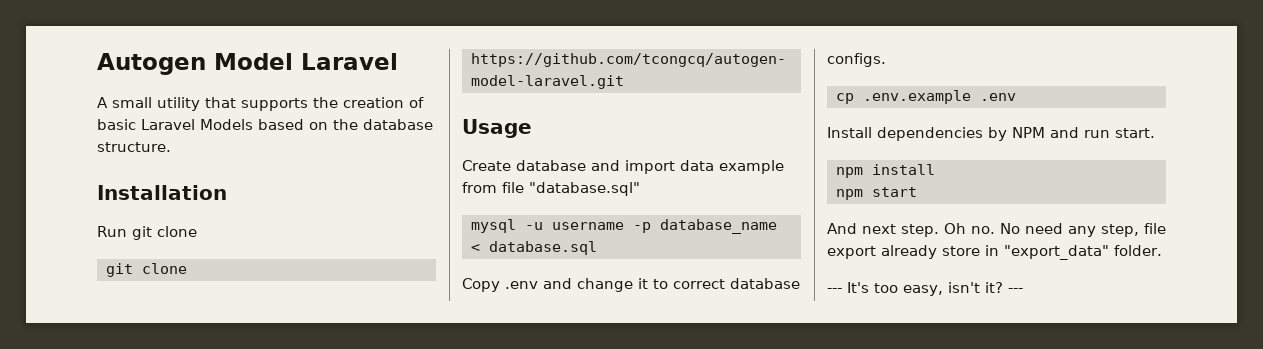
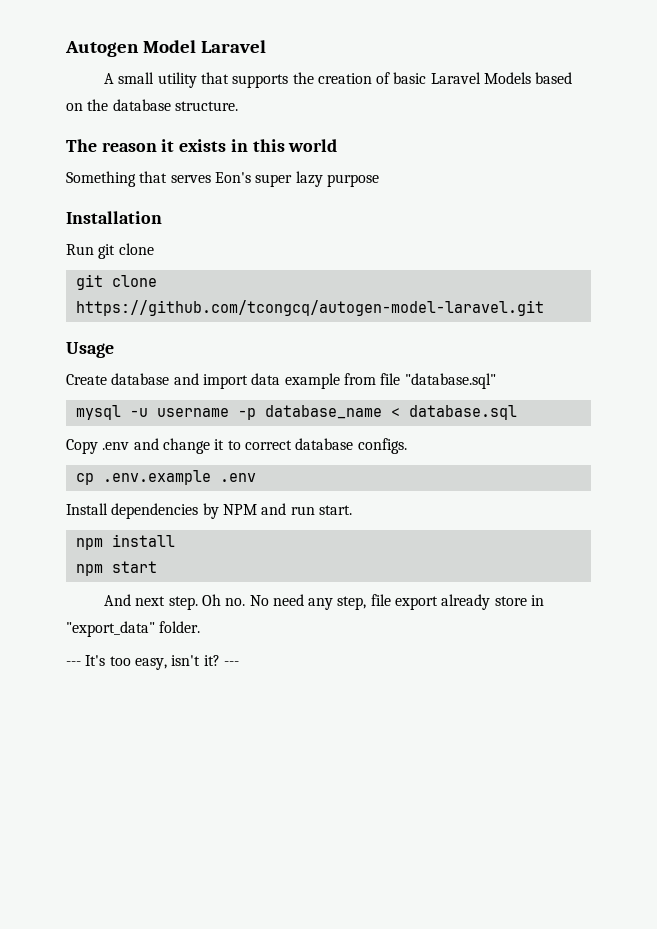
(171, 147) none -> [66,139,338,152] [66,171,379,187] // The reason it exists in this world // Something that serves Eon's super lazy purpose

